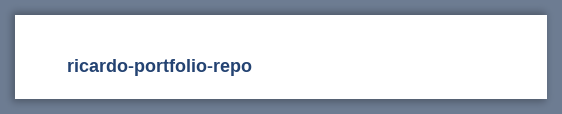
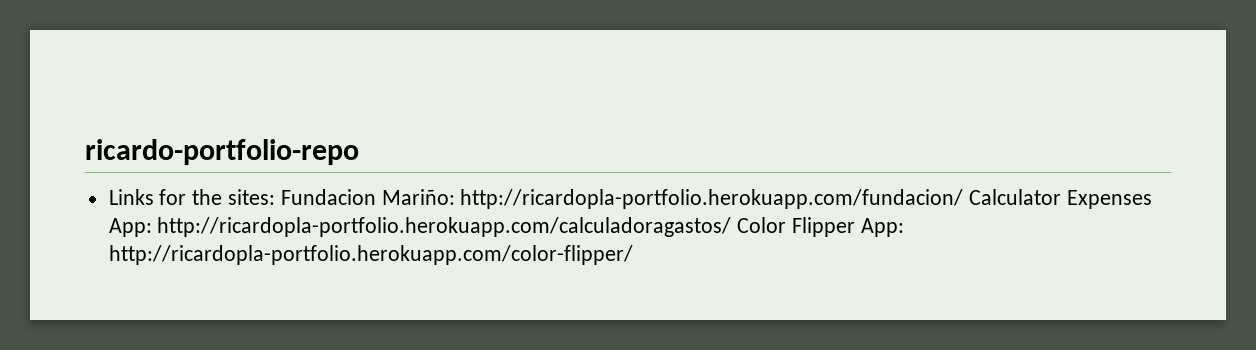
(252, 67) none -> [108,189,1153,209] [108,217,904,237] [108,245,633,265] // Links for the sites: Fundacion Mariño: http://ricardopla-portfolio.herokuapp.com/fundacion/ Calculator Expenses App: http://ricardopla-portfolio.herokuapp.com/calculadoragastos/ Color Flipper App: http://ricardopla-portfolio.herokuapp.com/color-flipper/

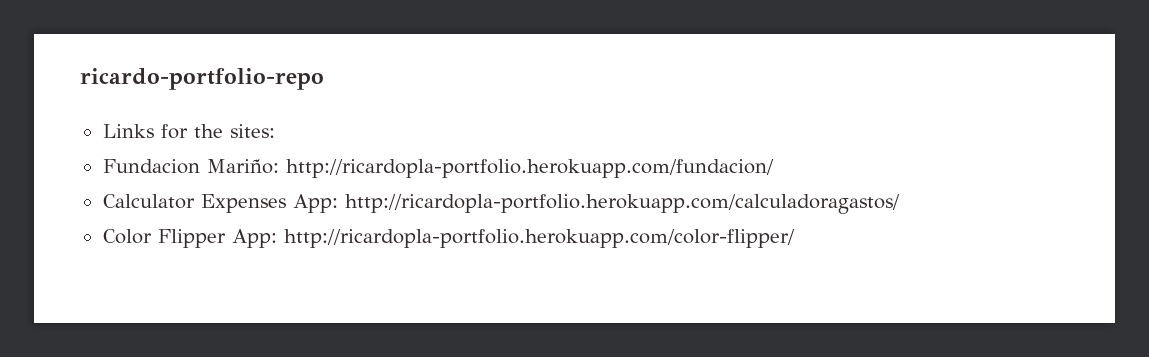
(276, 197) none -> (275, 131) //
(964, 199) none -> (774, 168) //
(732, 227) none -> (900, 204) //

